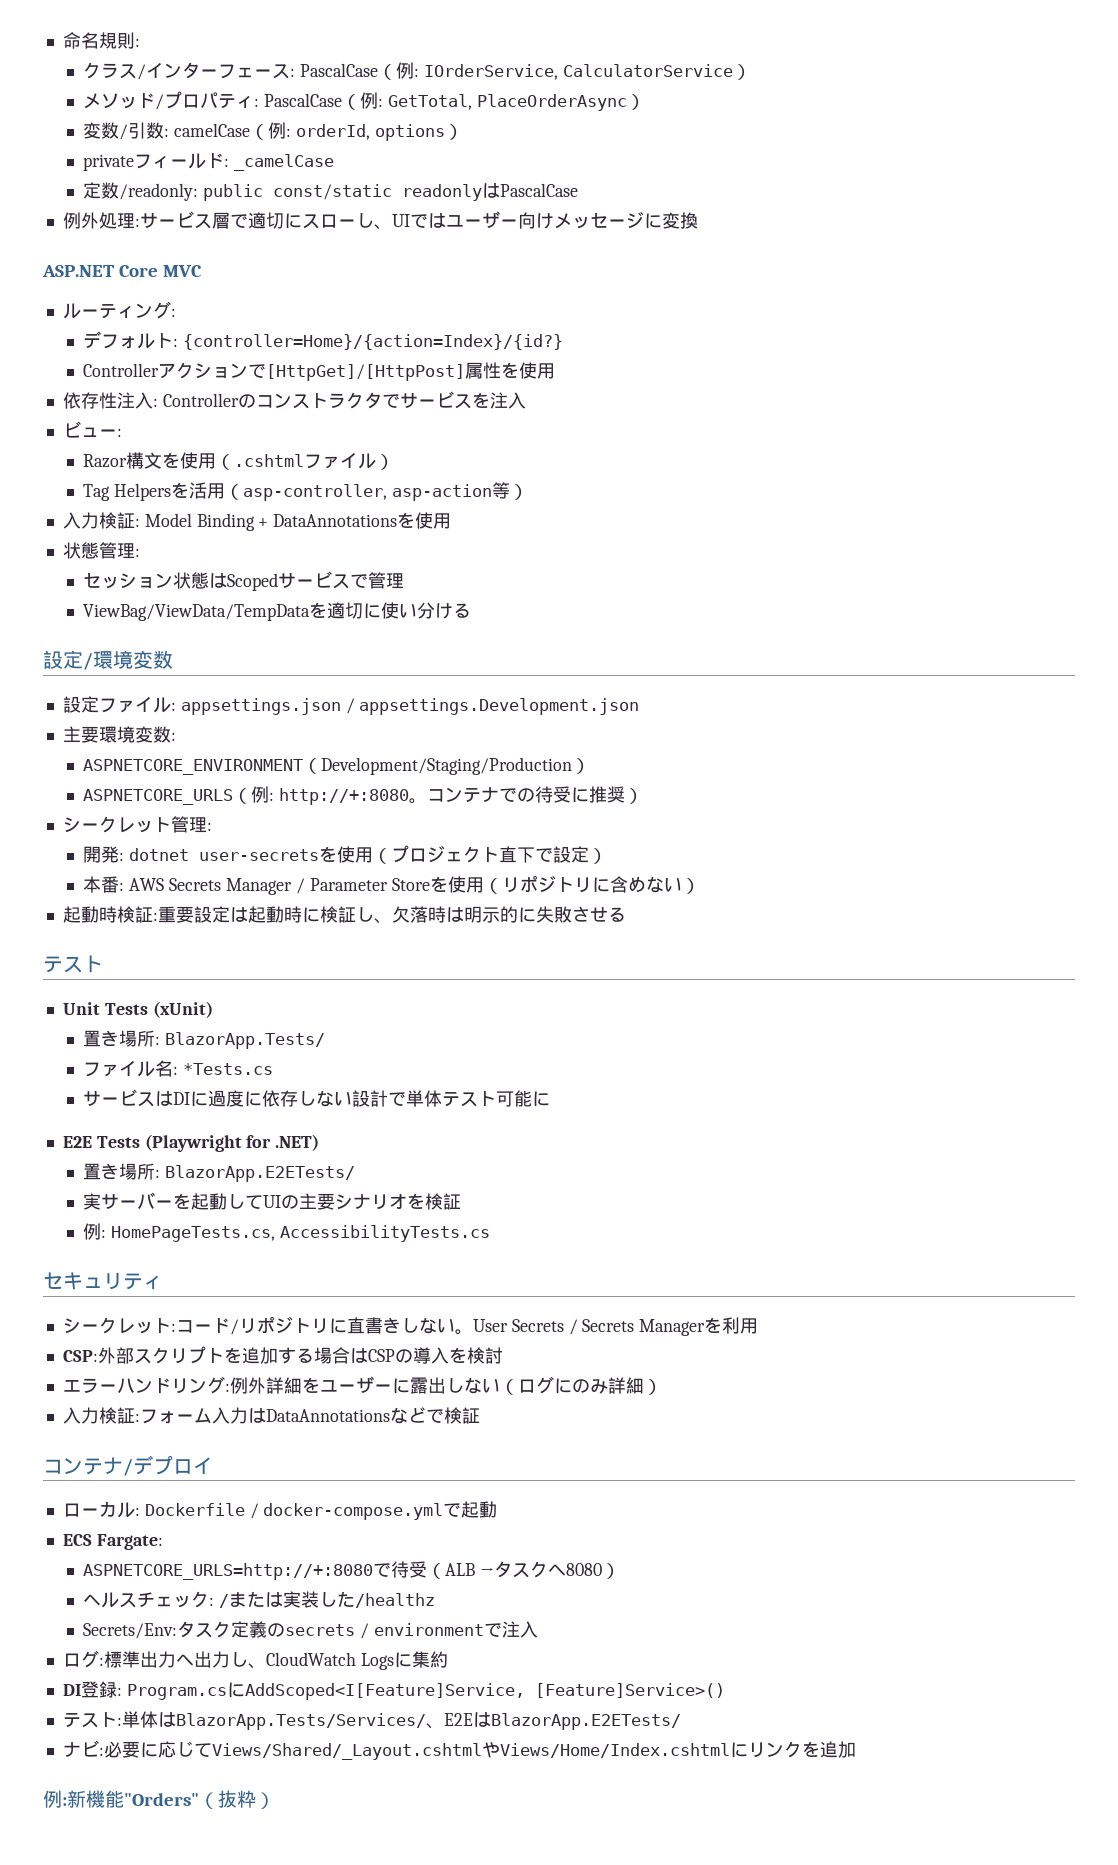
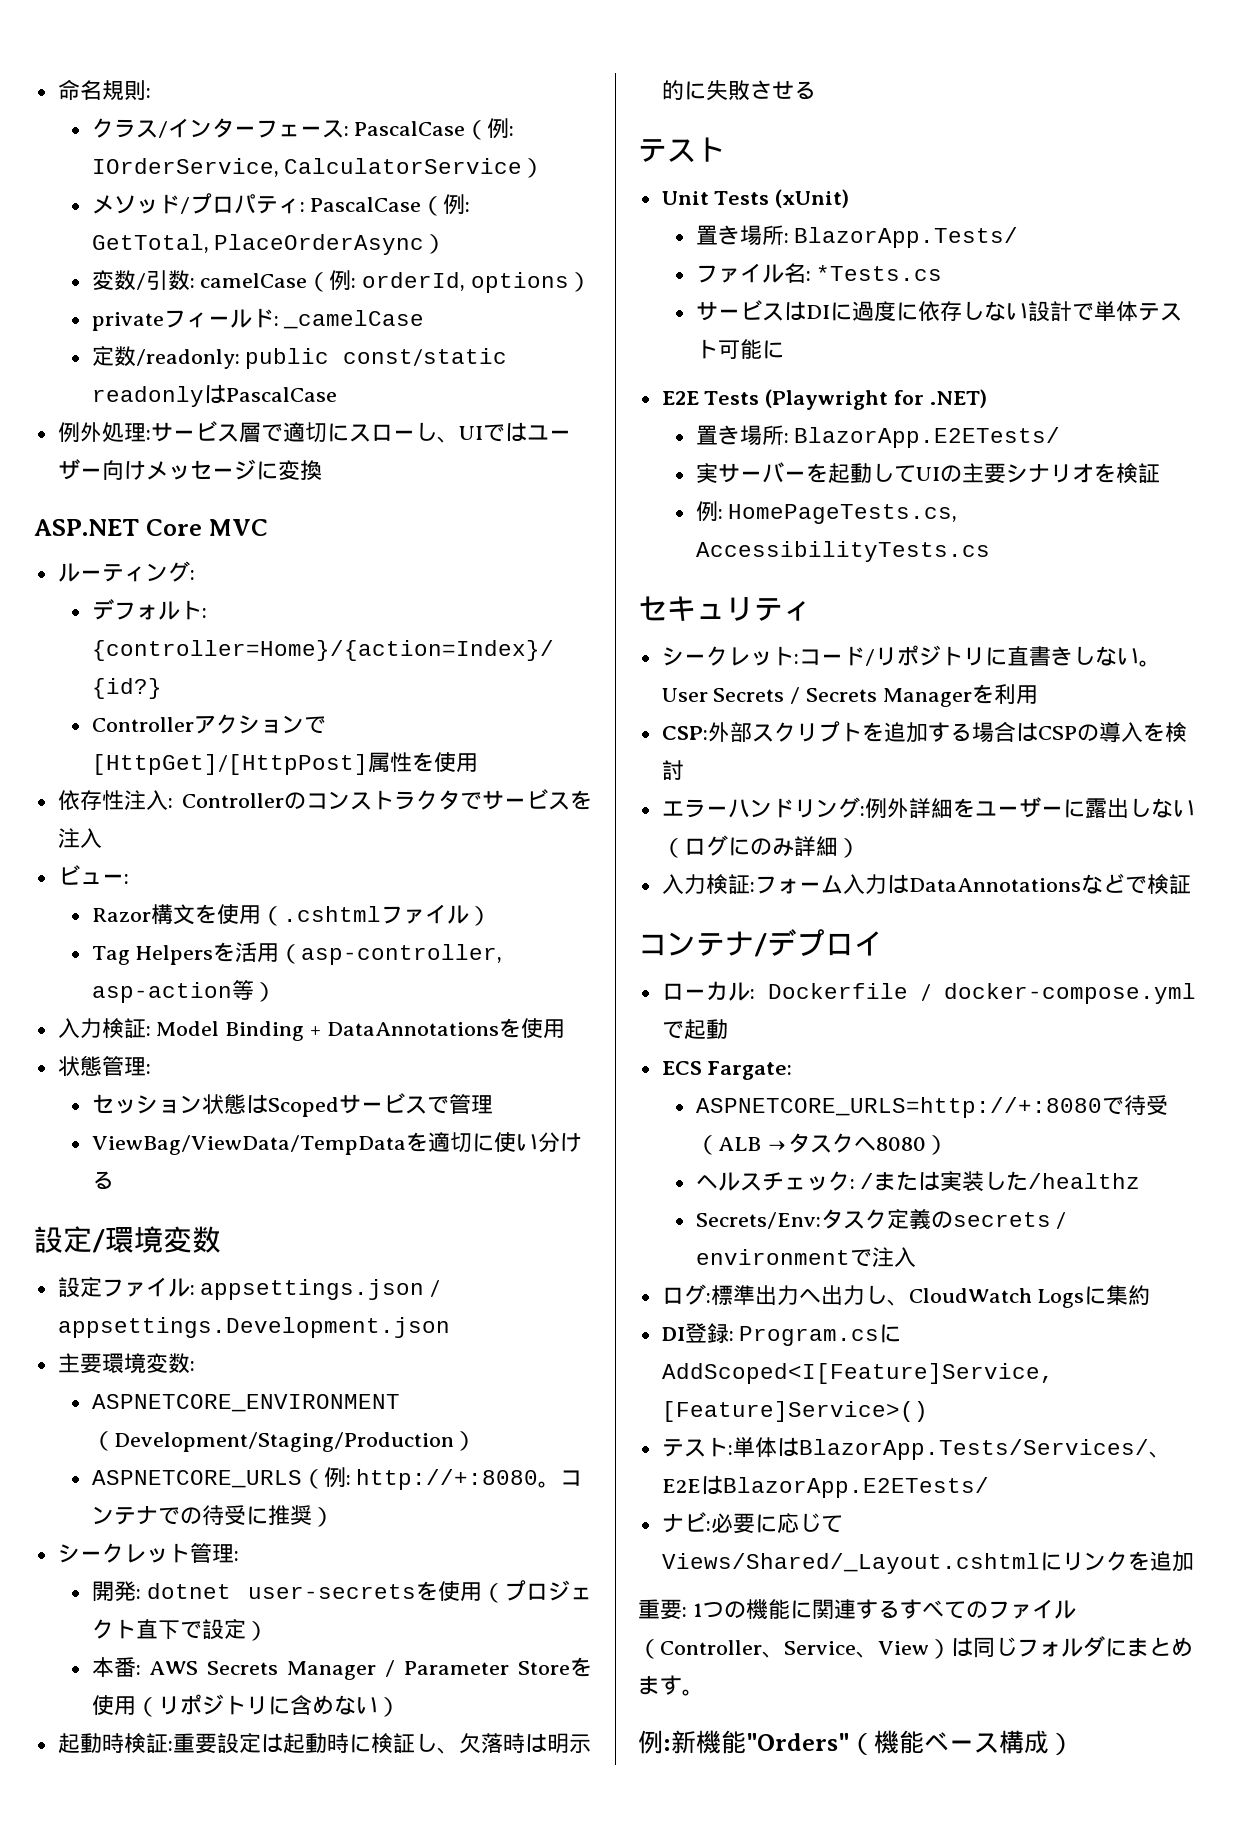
[481,1742,730,1758] やViews/Home/Index.cshtml -> (1040, 1563) none
(856, 1749) none -> [638,1599,1076,1620] [638,1636,1193,1659] [638,1675,704,1696] // 重要: 1つの機能に関連するすべてのファイル（Controller、Service、View）は同じフォルダにまとめます。
[218,1790,256,1808] 抜粋 -> [874,1730,1049,1754] 機能ベース構成

